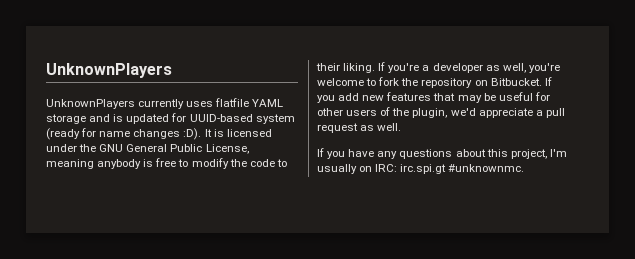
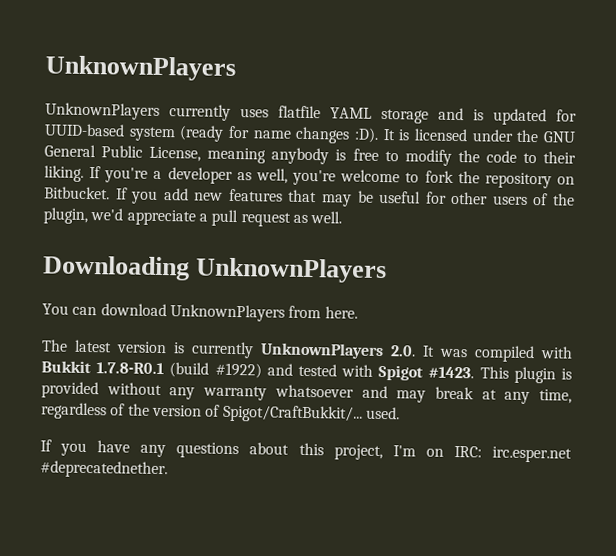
(402, 127) none -> [42,255,388,284] [42,303,358,322] [41,339,573,363] [41,360,572,384] [41,381,572,405] [41,402,400,423] // Downloading UnknownPlayers // You can download UnknownPlayers from here. // The latest version is currently UnknownPlayers 2.0. It was compiled with Bukkit 1.7.8-R0.1 (build #1922) and tested with Spigot #1423. This plugin is provided without any warranty whatsoever and may break at any time, regardless of the version of Spigot/CraftBukkit/... used.
[317,164,357,174] usually -> (416, 451) none
[400,164,525,174] irc.spi.gt #unknownmc. -> [492,446,573,463] [40,460,168,479] irc.esper.net #deprecatednether.

